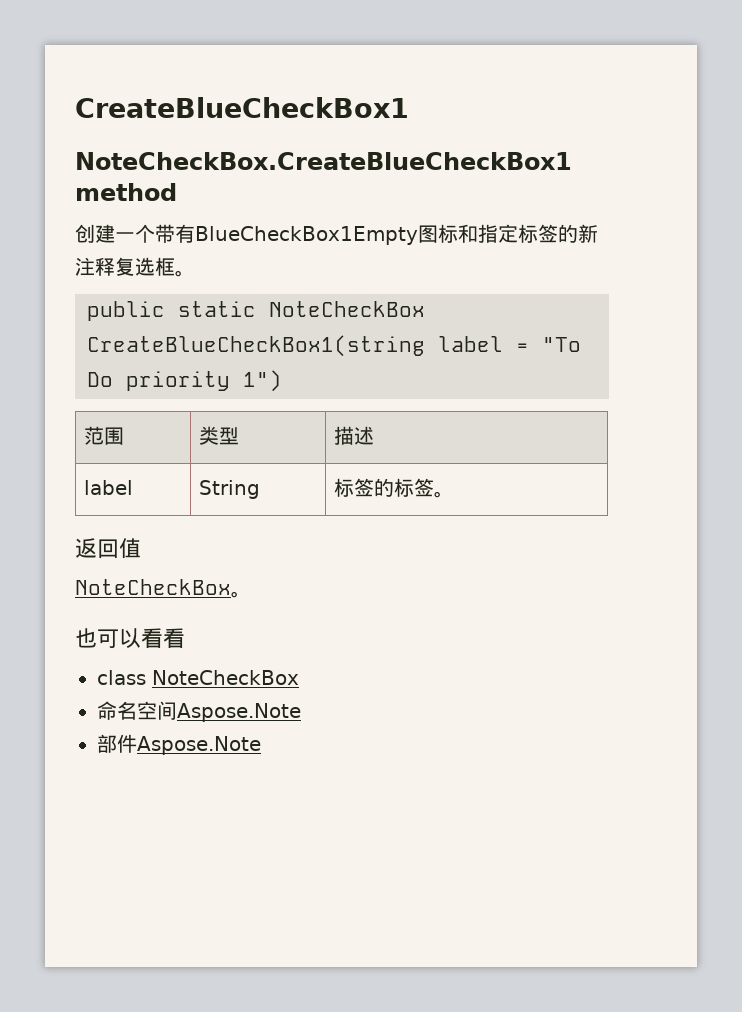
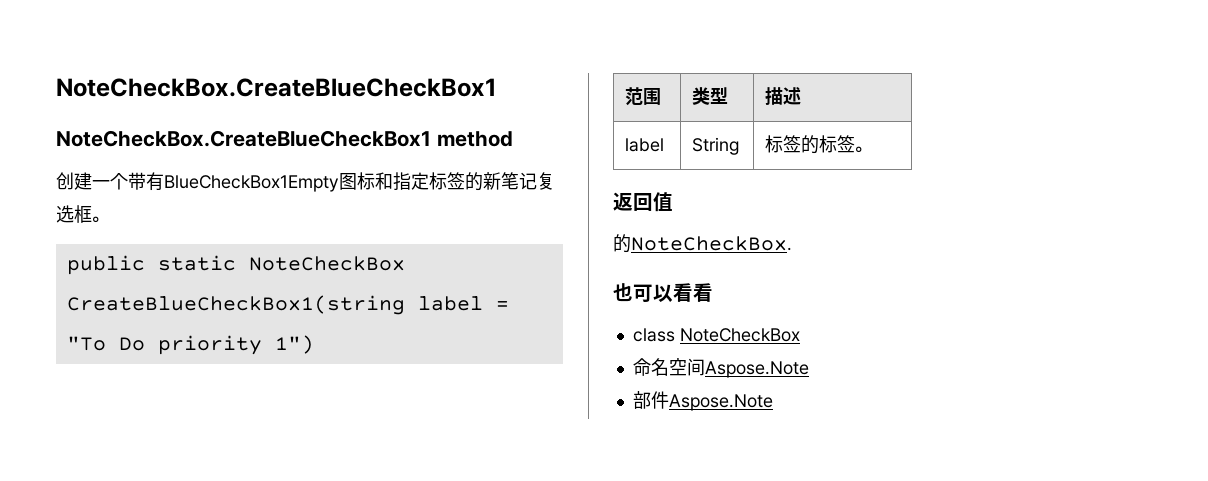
[75,97,409,118] CreateBlueCheckBox1 -> [56,78,496,97] NoteCheckBox.CreateBlueCheckBox1
[75,257,115,276] 注释 -> [501,172,537,190] 笔记
[75,579,251,598] NoteCheckBox。 -> [613,234,792,253] 的NoteCheckBox.

